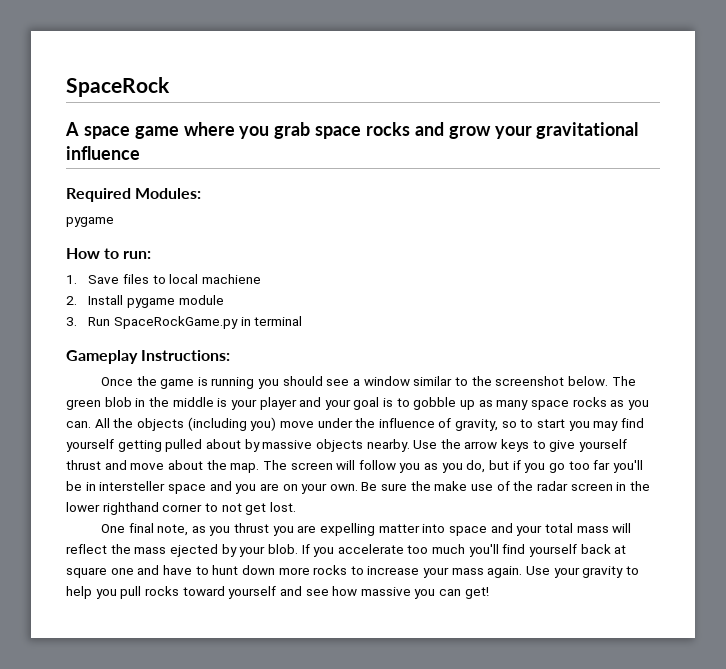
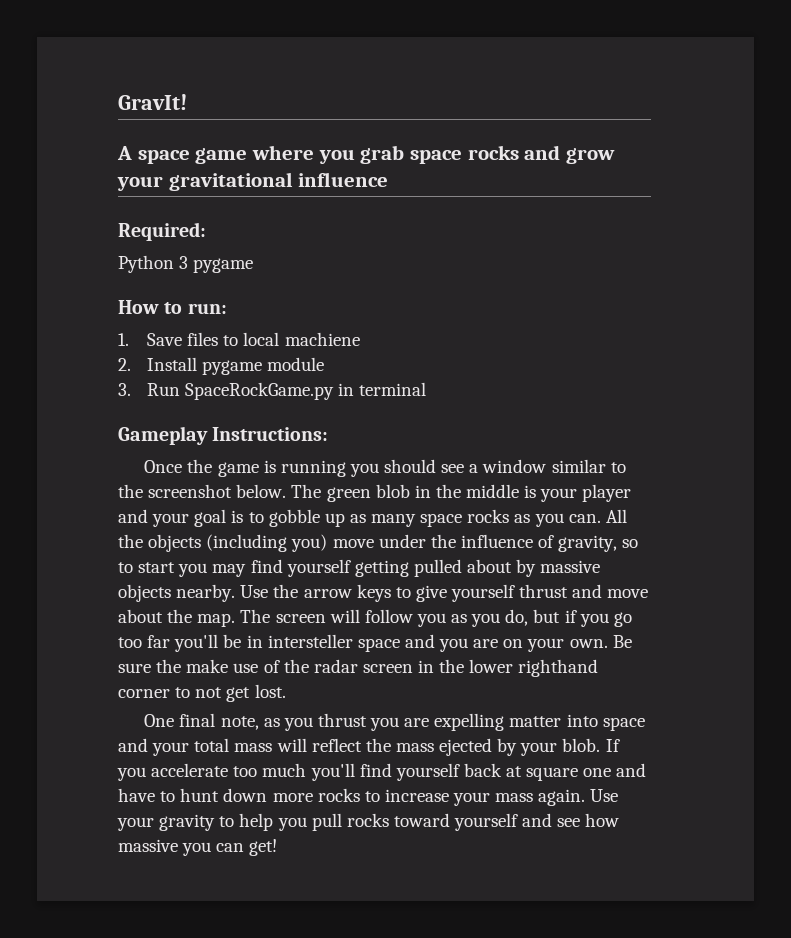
[66,77,170,97] SpaceRock -> [118,94,187,110] GravIt!
[66,188,202,202] Required Modules: // -> [118,222,206,241] [118,255,189,273] Required: // Python 3

